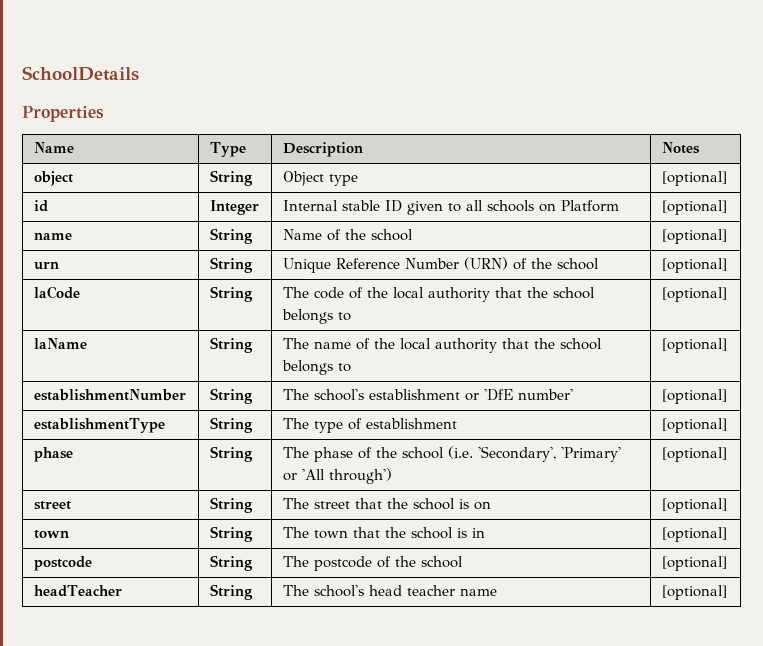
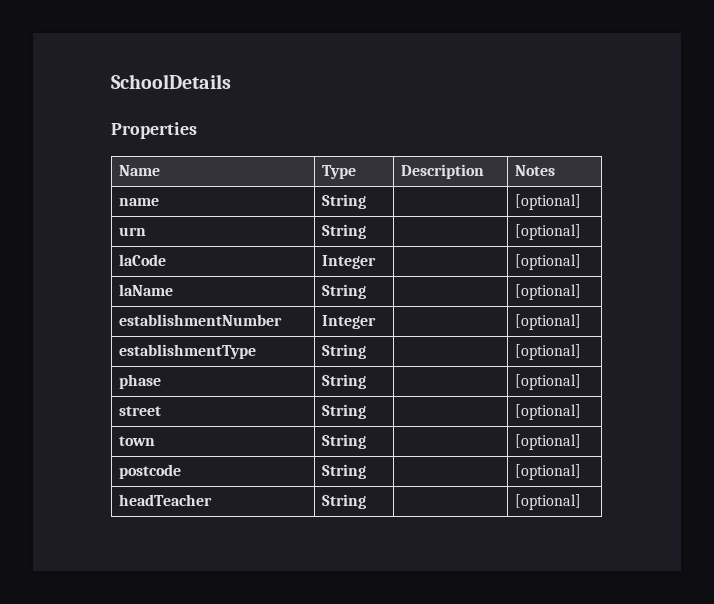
[33,171,73,186] [209,170,253,186] [282,171,358,186] [661,171,727,186] [33,200,48,212] [209,200,259,215] [282,200,619,215] [661,200,727,215] [33,232,72,240] [209,228,253,244] [282,229,413,241] [661,229,727,244] [33,261,59,270] [209,257,253,273] [282,257,599,273] [661,258,727,273] [33,286,80,299] [209,286,253,302] [282,287,595,302] [281,309,351,324] [661,287,727,302] [33,338,87,349] [209,337,253,353] [282,338,602,353] [281,360,351,375] [661,338,727,353] [33,389,186,401] [209,388,253,404] [282,389,573,401] object | String | Object type | [optional] // id | Integer | Internal stable ID given to all schools on Platform | [optional] // name | String | Name of the school | [optional] // urn | String | Unique Reference Number (URN) of the school | [optional] // laCode | String | The code of the local authority that the school belongs to | [optional] // laName | String | The name of the local authority that the school belongs to | [optional] // establishmentNumber | String | The school's establishment or 'DfE number' -> [119,198,160,206] [322,194,367,209] [515,194,582,210] [119,227,147,236] [322,224,367,239] [515,224,582,240] [119,254,167,266] [322,255,377,269] [515,254,582,270] [119,284,174,296] [322,284,367,299] [515,284,582,300] [119,314,283,326] [322,315,377,329] name | String | | [optional] // urn | String | | [optional] // laCode | Integer | | [optional] // laName | String | | [optional] // establishmentNumber | Integer |
[282,418,457,433] The type of establishment -> (367, 351) none
[282,446,621,462] [282,468,392,484] [661,447,727,462] [33,501,71,510] [209,497,253,513] [282,498,491,510] [661,498,727,513] [33,530,69,539] [209,526,253,542] [282,527,485,539] [661,527,727,542] [33,556,92,571] [209,555,253,571] [282,556,463,571] [661,556,727,571] [33,585,122,597] [209,584,253,600] [282,585,497,597] The phase of the school (i.e. 'Secondary', 'Primary' or 'All through') | [optional] // street | String | The street that the school is on | [optional] // town | String | The town that the school is in | [optional] // postcode | String | The postcode of the school | [optional] // headTeacher | String | The school's head teacher name -> [515,374,582,390] [119,406,162,416] [322,404,367,419] [515,404,582,420] [119,436,156,446] [322,434,367,449] [515,434,582,450] [119,464,182,479] [322,464,367,479] [515,464,582,480] [119,494,213,506] [322,494,367,509] | [optional] // street | String | | [optional] // town | String | | [optional] // postcode | String | | [optional] // headTeacher | String |

